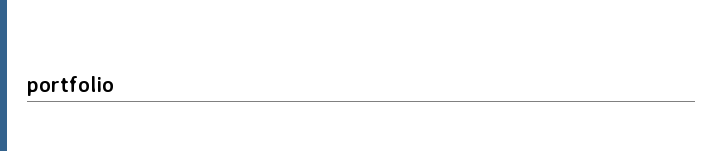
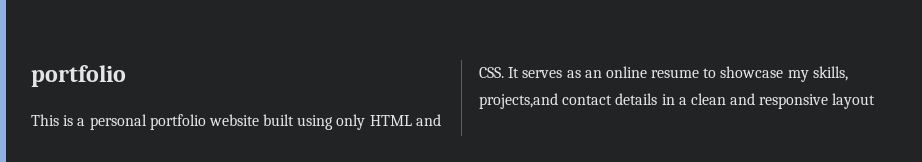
[27,76,114,96] portfolio -> [31,65,126,87] [31,114,441,130] [479,66,848,82] [479,93,876,109] portfolio // This is a personal portfolio website built using only HTML and CSS. It serves as an online resume to showcase my skills, projects,and contact details in a clean and responsive layout

